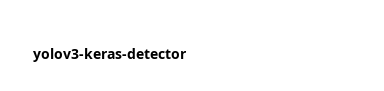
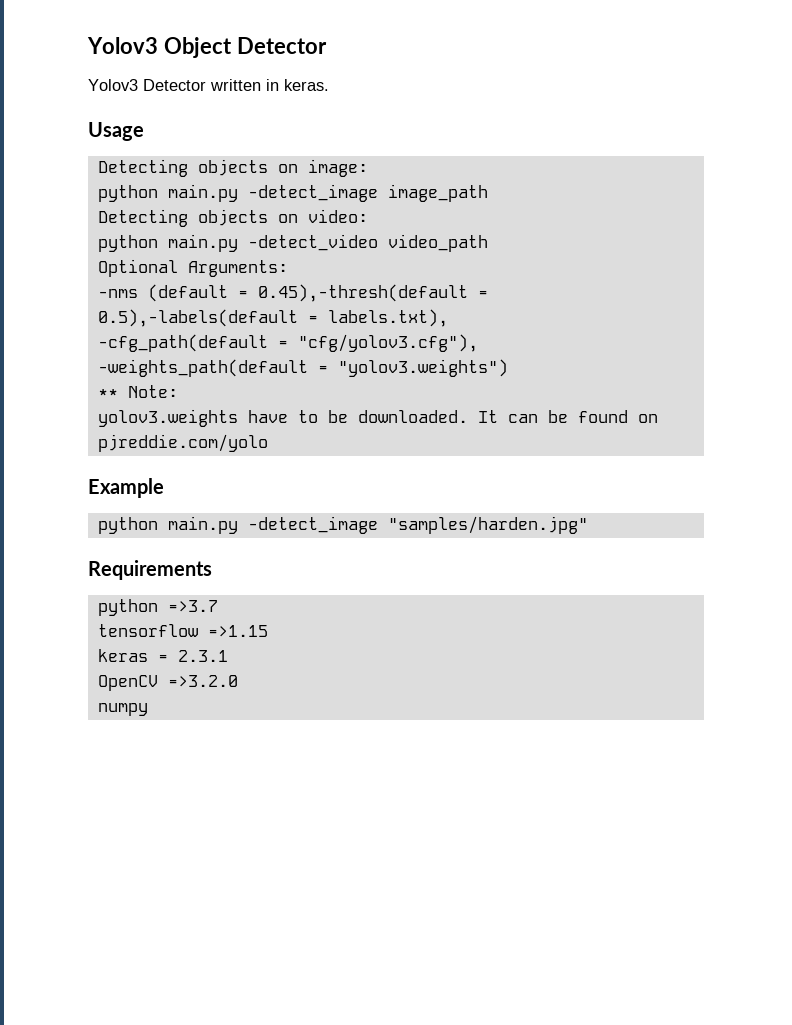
[33,48,187,62] yolov3-keras-detector -> [87,37,327,58] [88,79,329,91] [88,122,144,141] [97,159,368,177] [97,184,488,202] [97,209,368,227] [97,234,488,252] [97,259,288,277] [97,284,488,302] [97,309,448,327] [97,334,478,352] [97,359,508,377] [97,385,178,398] [97,409,658,427] [97,434,268,452] [88,478,164,498] [97,516,588,534] [88,560,212,580] [97,599,218,616] [97,624,268,637] [97,649,228,662] [97,675,238,691] [97,703,148,716] Yolov3 Object Detector // Yolov3 Detector written in keras. // Usage // Detecting objects on image: // python main.py -detect_image image_path // Detecting objects on video: // python main.py -detect_video video_path // Optional Arguments: // -nms (default = 0.45),-thresh(default = 0.5),-labels(default = labels.txt), // -cfg_path(default = "cfg/yolov3.cfg"), -weights_path(default = "yolov3.weights") // ** Note: // yolov3.weights have to be downloaded. It can be found on pjreddie.com/yolo // Example // python main.py -detect_image "samples/harden.jpg" // Requirements // python =>3.7 // tensorflow =>1.15 // keras = 2.3.1 // OpenCV =>3.2.0 // numpy

